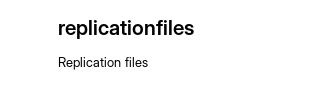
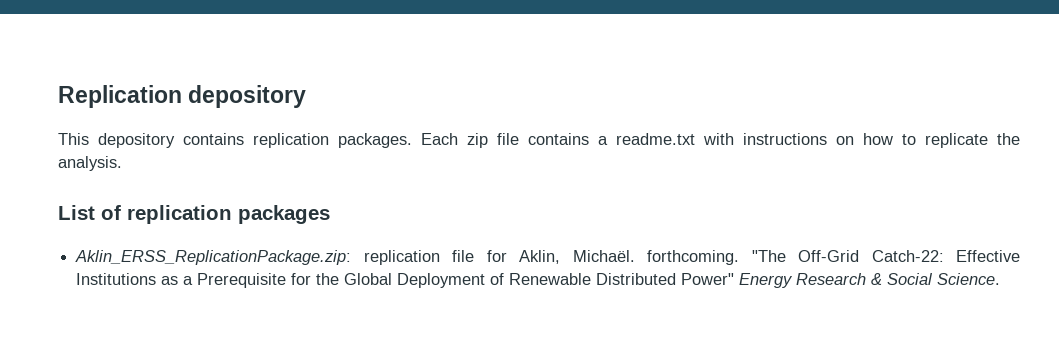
[58,20,194,39] [58,57,148,70] replicationfiles // Replication files -> [58,85,307,108] [58,133,1020,148] [58,156,122,171] [58,205,330,224] [75,250,1021,265] [76,273,1001,288] Replication depository // This depository contains replication packages. Each zip file contains a readme.txt with instructions on how to replicate the analysis. // List of replication packages // Aklin_ERSS_ReplicationPackage.zip: replication file for Aklin, Michaël. forthcoming. "The Off-Grid Catch-22: Effective Institutions as a Prerequisite for the Global Deployment of Renewable Distributed Power" Energy Research & Social Science.

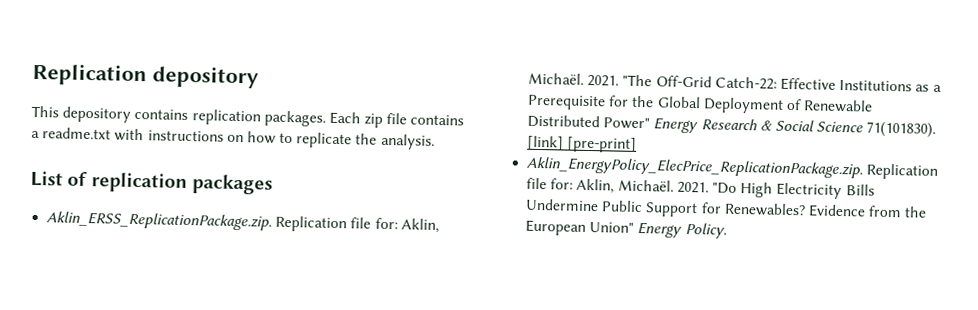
[75,250,740,265] Aklin_ERSS_ReplicationPackage.zip: replication file for Aklin, Michaël. forthcoming. -> [46,211,439,234] [528,72,620,87] Aklin_ERSS_ReplicationPackage.zip. Replication file for: Aklin, Michaël. 2021.
[937,273,1001,285] Science. -> [816,121,937,138] [527,135,638,153] [526,156,939,180] [526,177,875,200] [525,198,928,218] [525,219,727,239] Science 71(101830). [link] [pre-print] // Aklin_EnergyPolicy_ElecPrice_ReplicationPackage.zip. Replication file for: Aklin, Michaël. 2021. "Do High Electricity Bills Undermine Public Support for Renewables? Evidence from the European Union" Energy Policy.

